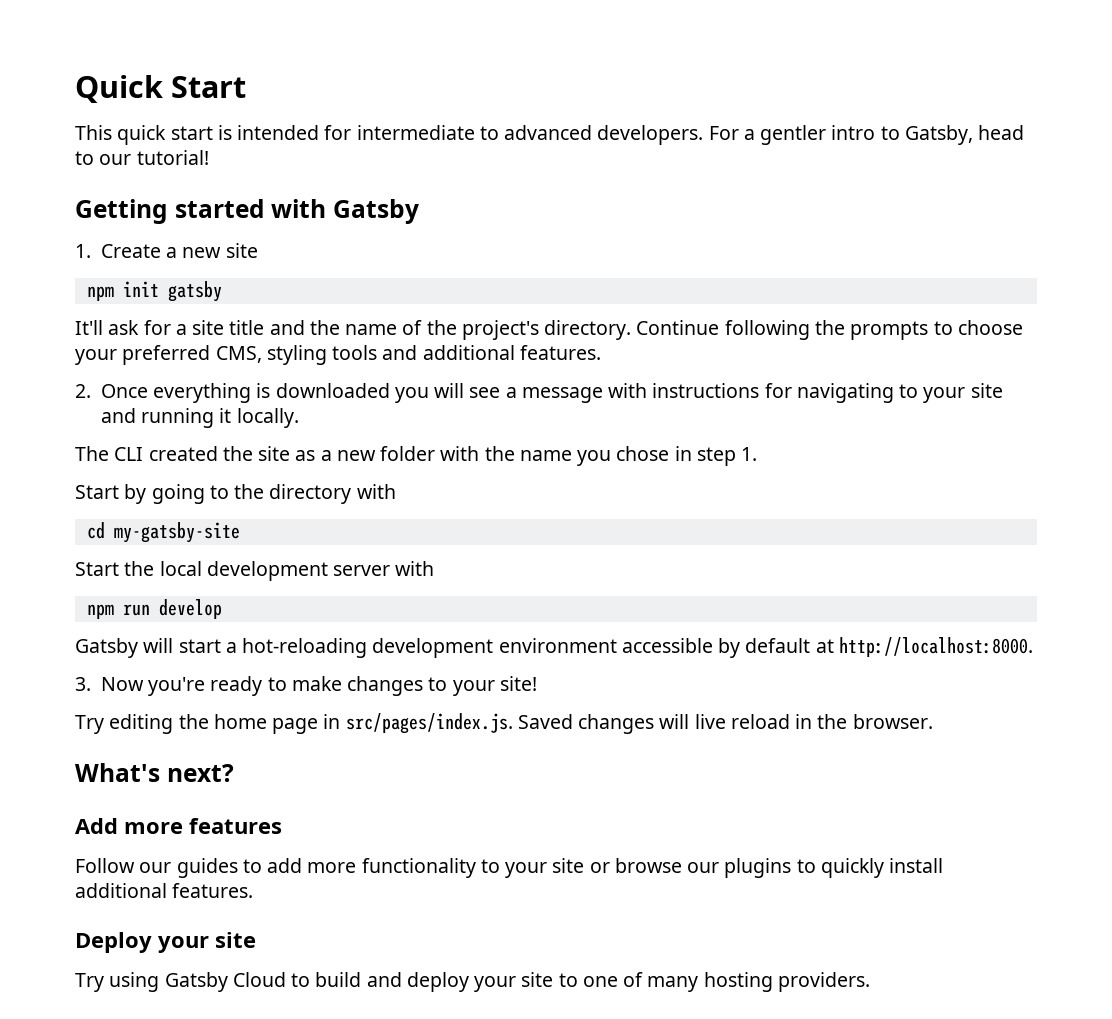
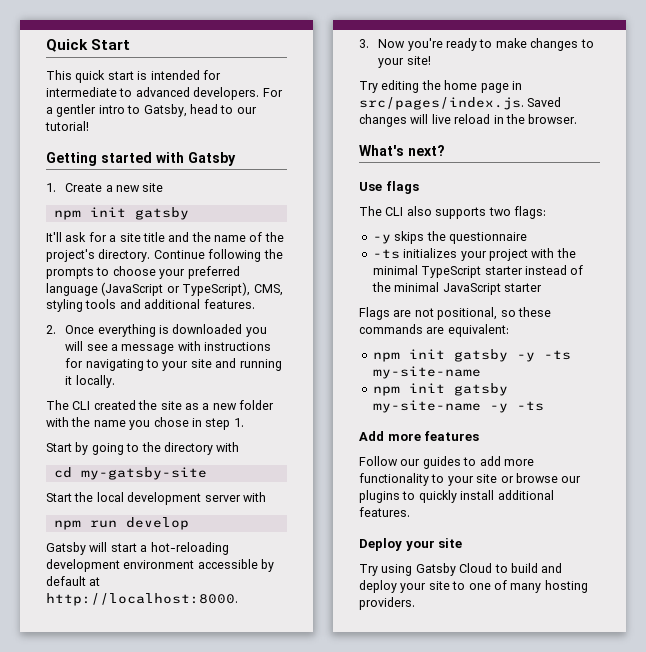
(211, 355) none -> [46,282,251,296] language (JavaScript or TypeScript),
(234, 773) none -> [359,181,419,194] [359,206,546,219] [372,231,527,244] [372,248,576,261] [372,265,584,278] [371,282,542,295] [359,307,551,320] [359,324,509,337] [372,349,571,362] [372,366,481,379] [372,383,508,396] [372,400,544,413] // Use flags // The CLI also supports two flags: // -y skips the questionnaire // -ts initializes your project with the minimal TypeScript starter instead of the minimal JavaScript starter // Flags are not positional, so these commands are equivalent: // npm init gatsby -y -ts my-site-name // npm init gatsby my-site-name -y -ts

